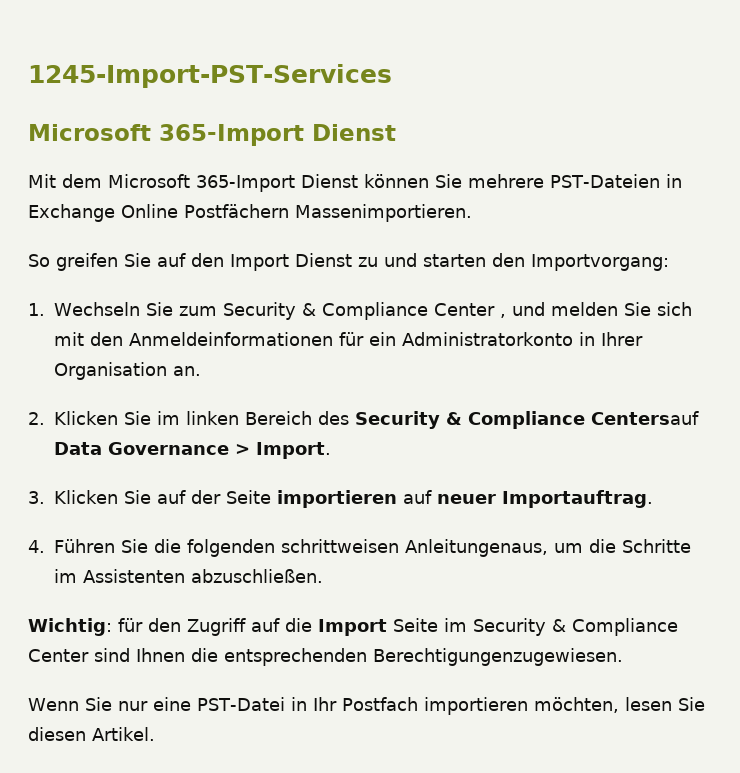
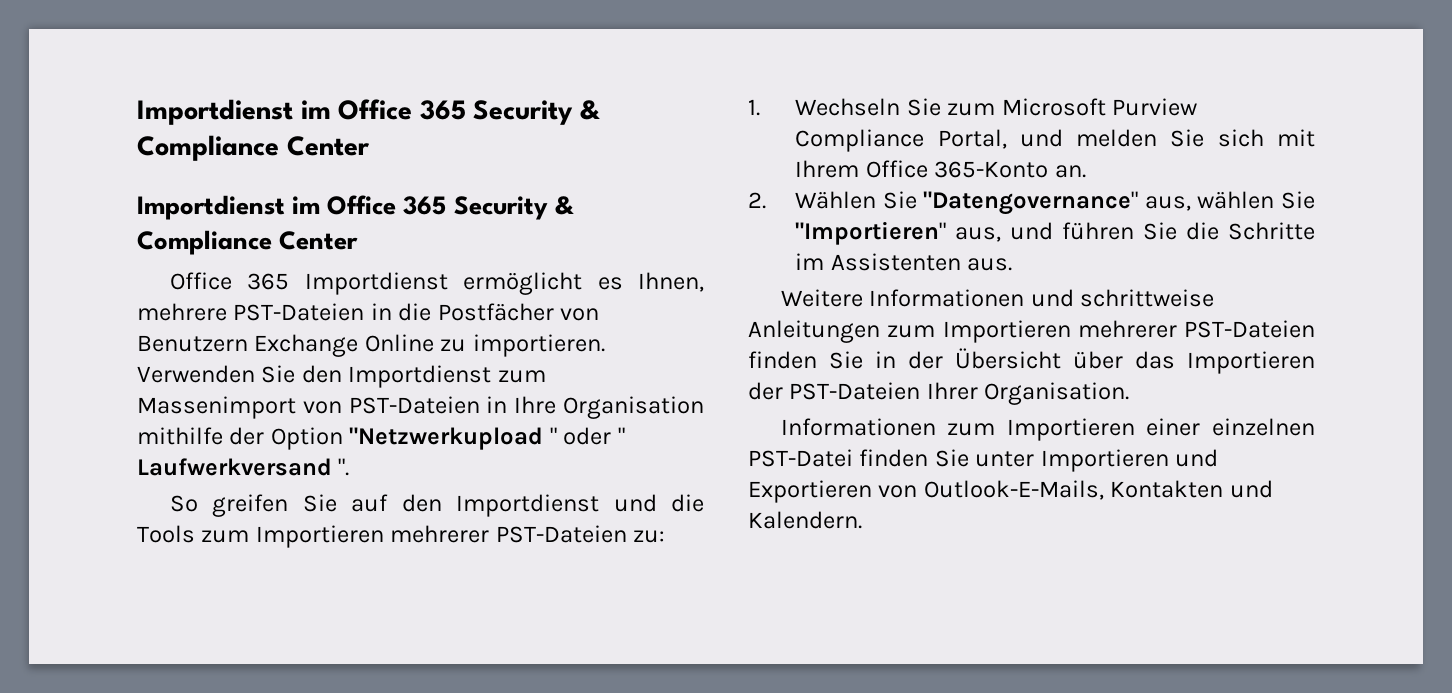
[28,64,392,88] [28,124,396,146] [28,174,682,192] [28,204,472,222] 1245-Import-PST-Services // Microsoft 365-Import Dienst // Mit dem Microsoft 365-Import Dienst können Sie mehrere PST-Dateien in Exchange Online Postfächern Massenimportieren. -> [137,99,600,125] [137,135,370,161] [137,195,574,220] [137,230,359,255] [169,272,704,295] [137,303,600,321] [137,334,605,357] [137,365,546,388] [137,396,704,419] [137,427,625,450] [137,458,350,476] Importdienst im Office 365 Security & Compliance Center // Importdienst im Office 365 Security & Compliance Center // Office 365 Importdienst ermöglicht es Ihnen, mehrere PST-Dateien in die Postfächer von Benutzern Exchange Online zu importieren. Verwenden Sie den Importdienst zum Massenimport von PST-Dateien in Ihre Organisation mithilfe der Option "Netzwerkupload " oder " Laufwerkversand ".
[230,253,669,271] Import Dienst zu und starten den Importvorgang: -> [456,494,704,517] [137,525,666,548] Importdienst und die Tools zum Importieren mehrerer PST-Dateien zu:
[222,302,506,320] Security & Compliance Center , -> [1001,98,1198,116] [795,129,1007,152] Microsoft Purview Compliance Portal,
[90,332,643,346] [54,362,201,380] [28,411,699,429] [54,442,331,459] [28,490,653,508] [28,539,691,557] [54,569,323,583] [28,618,678,636] [28,648,623,666] [28,697,705,715] [28,727,155,741] den Anmeldeinformationen für ein Administratorkonto in Ihrer Organisation an. // 2. Klicken Sie im linken Bereich des Security & Compliance Centersauf Data Governance > Import. // 3. Klicken Sie auf der Seite importieren auf neuer Importauftrag. // 4. Führen Sie die folgenden schrittweisen Anleitungenaus, um die Schritte im Assistenten abzuschließen. // Wichtig: für den Zugriff auf die Import Seite im Security & Compliance Center sind Ihnen die entsprechenden Berechtigungenzugewiesen. // Wenn Sie nur eine PST-Datei in Ihr Postfach importieren möchten, lesen Sie diesen Artikel. -> [795,160,1086,178] [748,191,1315,215] [795,221,1315,245] [795,253,1013,271] [780,289,1215,307] [748,320,1315,343] [748,348,1315,374] [748,382,1130,405] [780,418,1315,441] [748,449,1219,472] [748,480,1273,503] [748,511,862,529] Ihrem Office 365-Konto an. // 2. Wählen Sie "Datengovernance" aus, wählen Sie "Importieren" aus, und führen Sie die Schritte im Assistenten aus. // Weitere Informationen und schrittweise Anleitungen zum Importieren mehrerer PST-Dateien finden Sie in der Übersicht über das Importieren der PST-Dateien Ihrer Organisation. // Informationen zum Importieren einer einzelnen PST-Datei finden Sie unter Importieren und Exportieren von Outlook-E-Mails, Kontakten und Kalendern.

